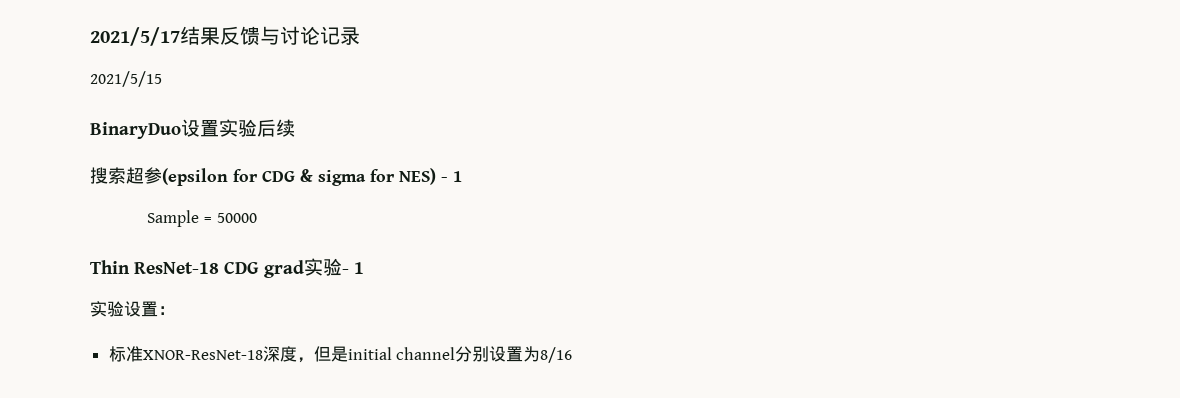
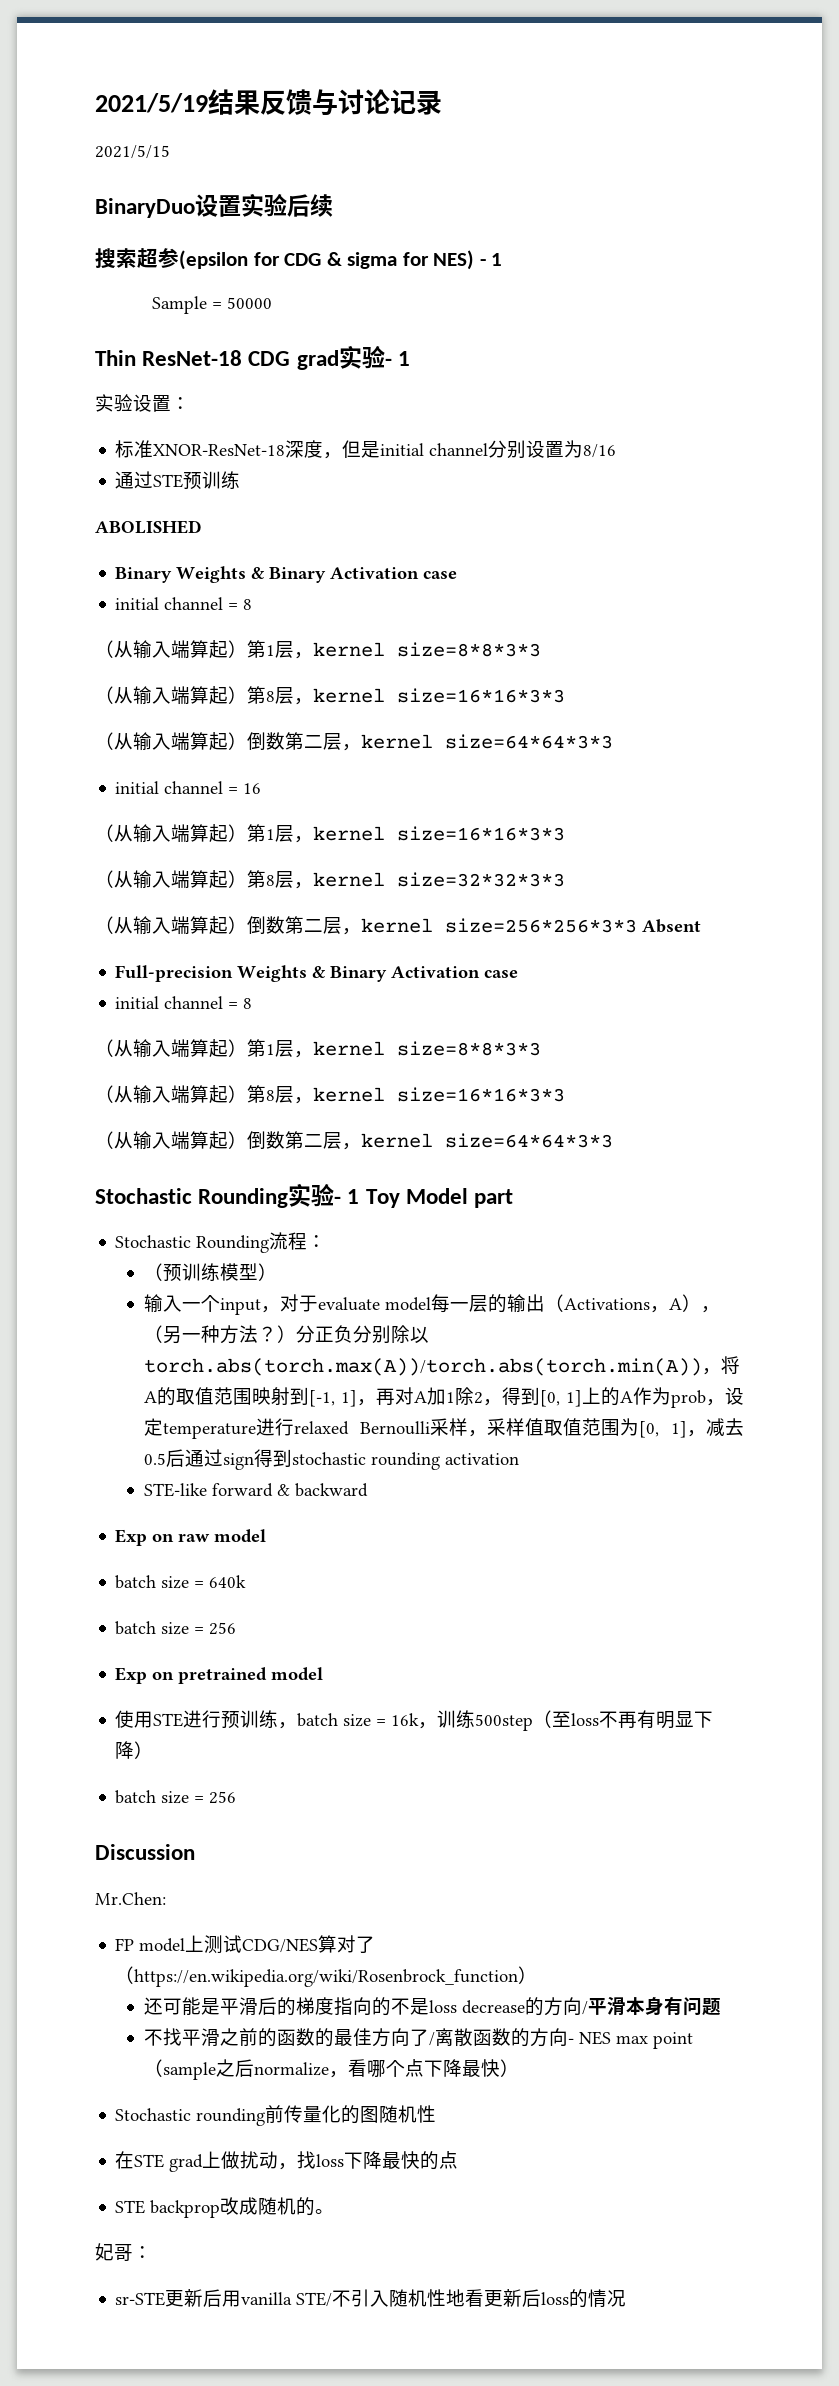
[90,27,180,46] 2021/5/17 -> [95,93,208,113] 2021/5/19
(573, 355) none -> [115,471,241,490] [95,520,202,534] [115,566,458,583] [115,597,253,610] [95,640,541,659] [95,686,565,705] [95,732,613,751] [115,781,262,794] [95,824,565,843] [95,870,565,889] [95,916,701,935] [115,965,519,982] [115,996,253,1009] [95,1039,541,1058] [95,1085,565,1104] [95,1131,613,1150] [95,1183,514,1208] [115,1232,327,1253] [143,1263,277,1282] [143,1294,720,1315] [143,1325,429,1344] [143,1356,740,1376] [143,1387,744,1408] [143,1418,744,1439] [143,1449,519,1470] [143,1483,368,1497] [115,1529,267,1546] [115,1575,247,1589] [115,1621,237,1635] [115,1667,324,1684] [115,1710,714,1731] [115,1741,154,1759] [115,1790,237,1804] [95,1844,195,1860] [95,1892,166,1905] [115,1935,376,1954] [115,1966,538,1987] [143,1996,721,2016] [143,2028,693,2049] [143,2059,519,2080] [115,2105,437,2126] [115,2151,459,2172] [115,2197,335,2218] [95,2243,152,2261] [115,2289,627,2308] // 通过STE预训练 // ABOLISHED // Binary Weights & Binary Activation case // initial channel = 8 // （从输入端算起）第1层，kernel size=8*8*3*3 // （从输入端算起）第8层，kernel size=16*16*3*3 // （从输入端算起）倒数第二层，kernel size=64*64*3*3 // initial channel = 16 // （从输入端算起）第1层，kernel size=16*16*3*3 // （从输入端算起）第8层，kernel size=32*32*3*3 // （从输入端算起）倒数第二层，kernel size=256*256*3*3 Absent // Full-precision Weights & Binary Activation case // initial channel = 8 // （从输入端算起）第1层，kernel size=8*8*3*3 // （从输入端算起）第8层，kernel size=16*16*3*3 // （从输入端算起）倒数第二层，kernel size=64*64*3*3 // Stochastic Rounding实验- 1 Toy Model part // Stochastic Rounding流程： // （预训练模型） // 输入一个input，对于evaluate model每一层的输出（Activations，A），（另一种方法？）分正负分别除以torch.abs(torch.max(A))/torch.abs(torch.min(A))，将A的取值范围映射到[-1, 1]，再对A加1除2，得到[0, 1]上的A作为prob，设定temperature进行relaxed Bernoulli采样，采样值取值范围为[0, 1]，减去0.5后通过sign得到stochastic rounding activation // STE-like forward & backward // Exp on raw model // batch size = 640k // batch size = 256 // Exp on pretrained model // 使用STE进行预训练，batch size = 16k，训练500step（至loss不再有明显下降） // batch size = 256 // Discussion // Mr.Chen: // FP model上测试CDG/NES算对了（https://en.wikipedia.org/wiki/Rosenbrock_function） // 还可能是平滑后的梯度指向的不是loss decrease的方向/平滑本身有问题 // 不找平滑之前的函数的最佳方向了/离散函数的方向- NES max point（sample之后normalize，看哪个点下降最快） // Stochastic rounding前传量化的图随机性 // 在STE grad上做扰动，找loss下降最快的点 // STE backprop改成随机的。 // 妃哥： // sr-STE更新后用vanilla STE/不引入随机性地看更新后loss的情况

